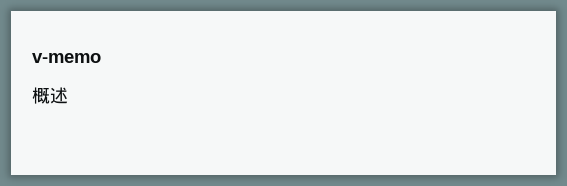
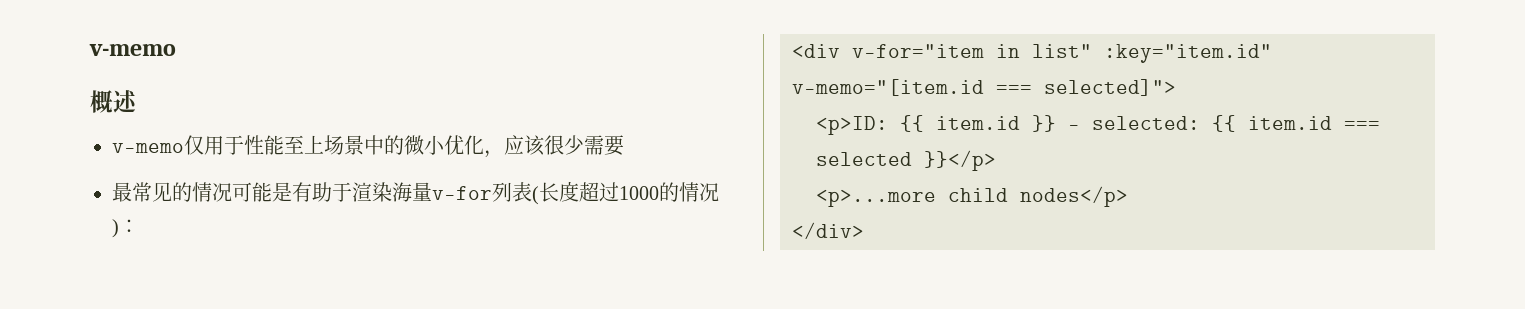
(68, 95) none -> [112,135,624,158] [112,181,719,205] [112,219,139,238] [792,44,1272,63] [792,79,1176,96] [816,115,1380,135] [816,150,996,171] [816,186,1128,207] [792,222,864,239] // v-memo仅用于性能至上场景中的微小优化，应该很少需要 // 最常见的情况可能是有助于渲染海量v-for列表(长度超过1000的情况)： // <div v-for="item in list" :key="item.id" v-memo="[item.id === selected]"> // <p>ID: {{ item.id }} - selected: {{ item.id === selected }}</p> // <p>...more child nodes</p> // </div>

